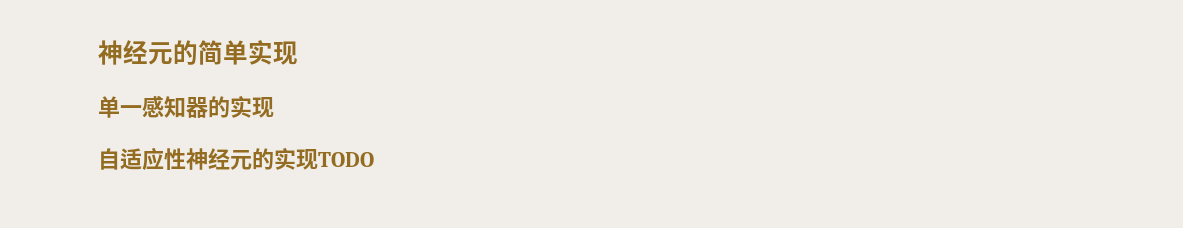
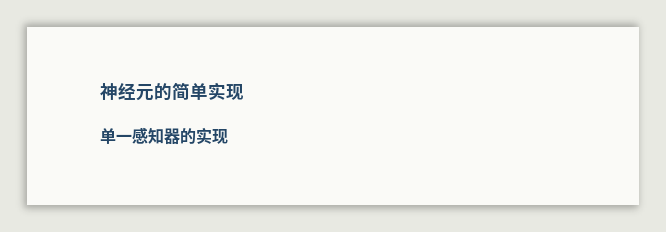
[98,147,374,171] // 自适应性神经元的实现TODO -> (228, 136) none

